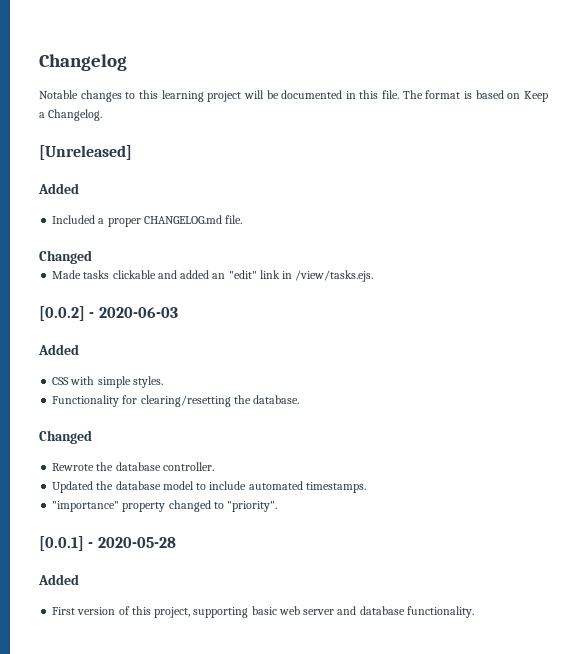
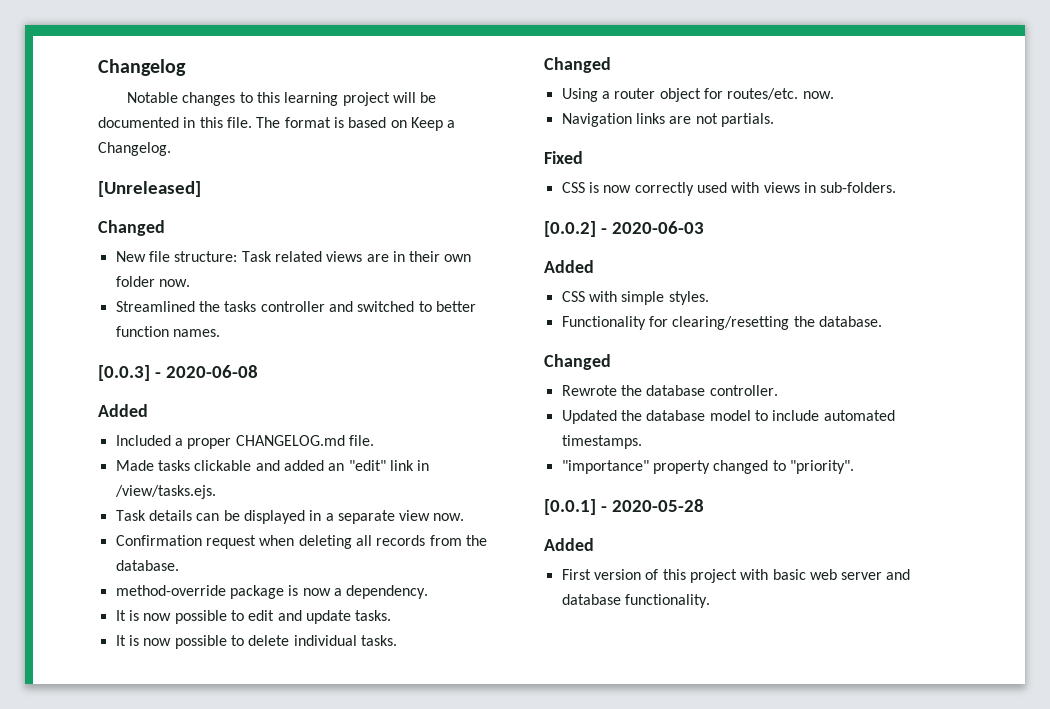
(132, 152) none -> [98,220,165,236] [115,251,472,262] [115,276,190,287] [115,301,476,312] [115,326,220,337] [98,365,258,381] // Changed // New file structure: Task related views are in their own folder now. // Streamlined the tasks controller and switched to better function names. // [0.0.3] - 2020-06-08
[39,250,92,264] // Changed -> (374, 440) none
(374, 276) none -> [115,510,465,524] [115,535,487,549] [115,560,179,571] [115,585,429,599] [115,610,392,624] [115,635,397,649] [544,57,611,73] [561,88,834,102] [561,113,774,127] [544,151,583,164] [561,182,897,196] // Task details can be displayed in a separate view now. // Confirmation request when deleting all records from the database. // method-override package is now a dependency. // It is now possible to edit and update tasks. // It is now possible to delete individual tasks. // Changed // Using a router object for routes/etc. now. // Navigation links are not partials. // Fixed // CSS is now correctly used with views in sub-folders.
[154,607,249,618] project, supporting -> [689,569,769,583] project with

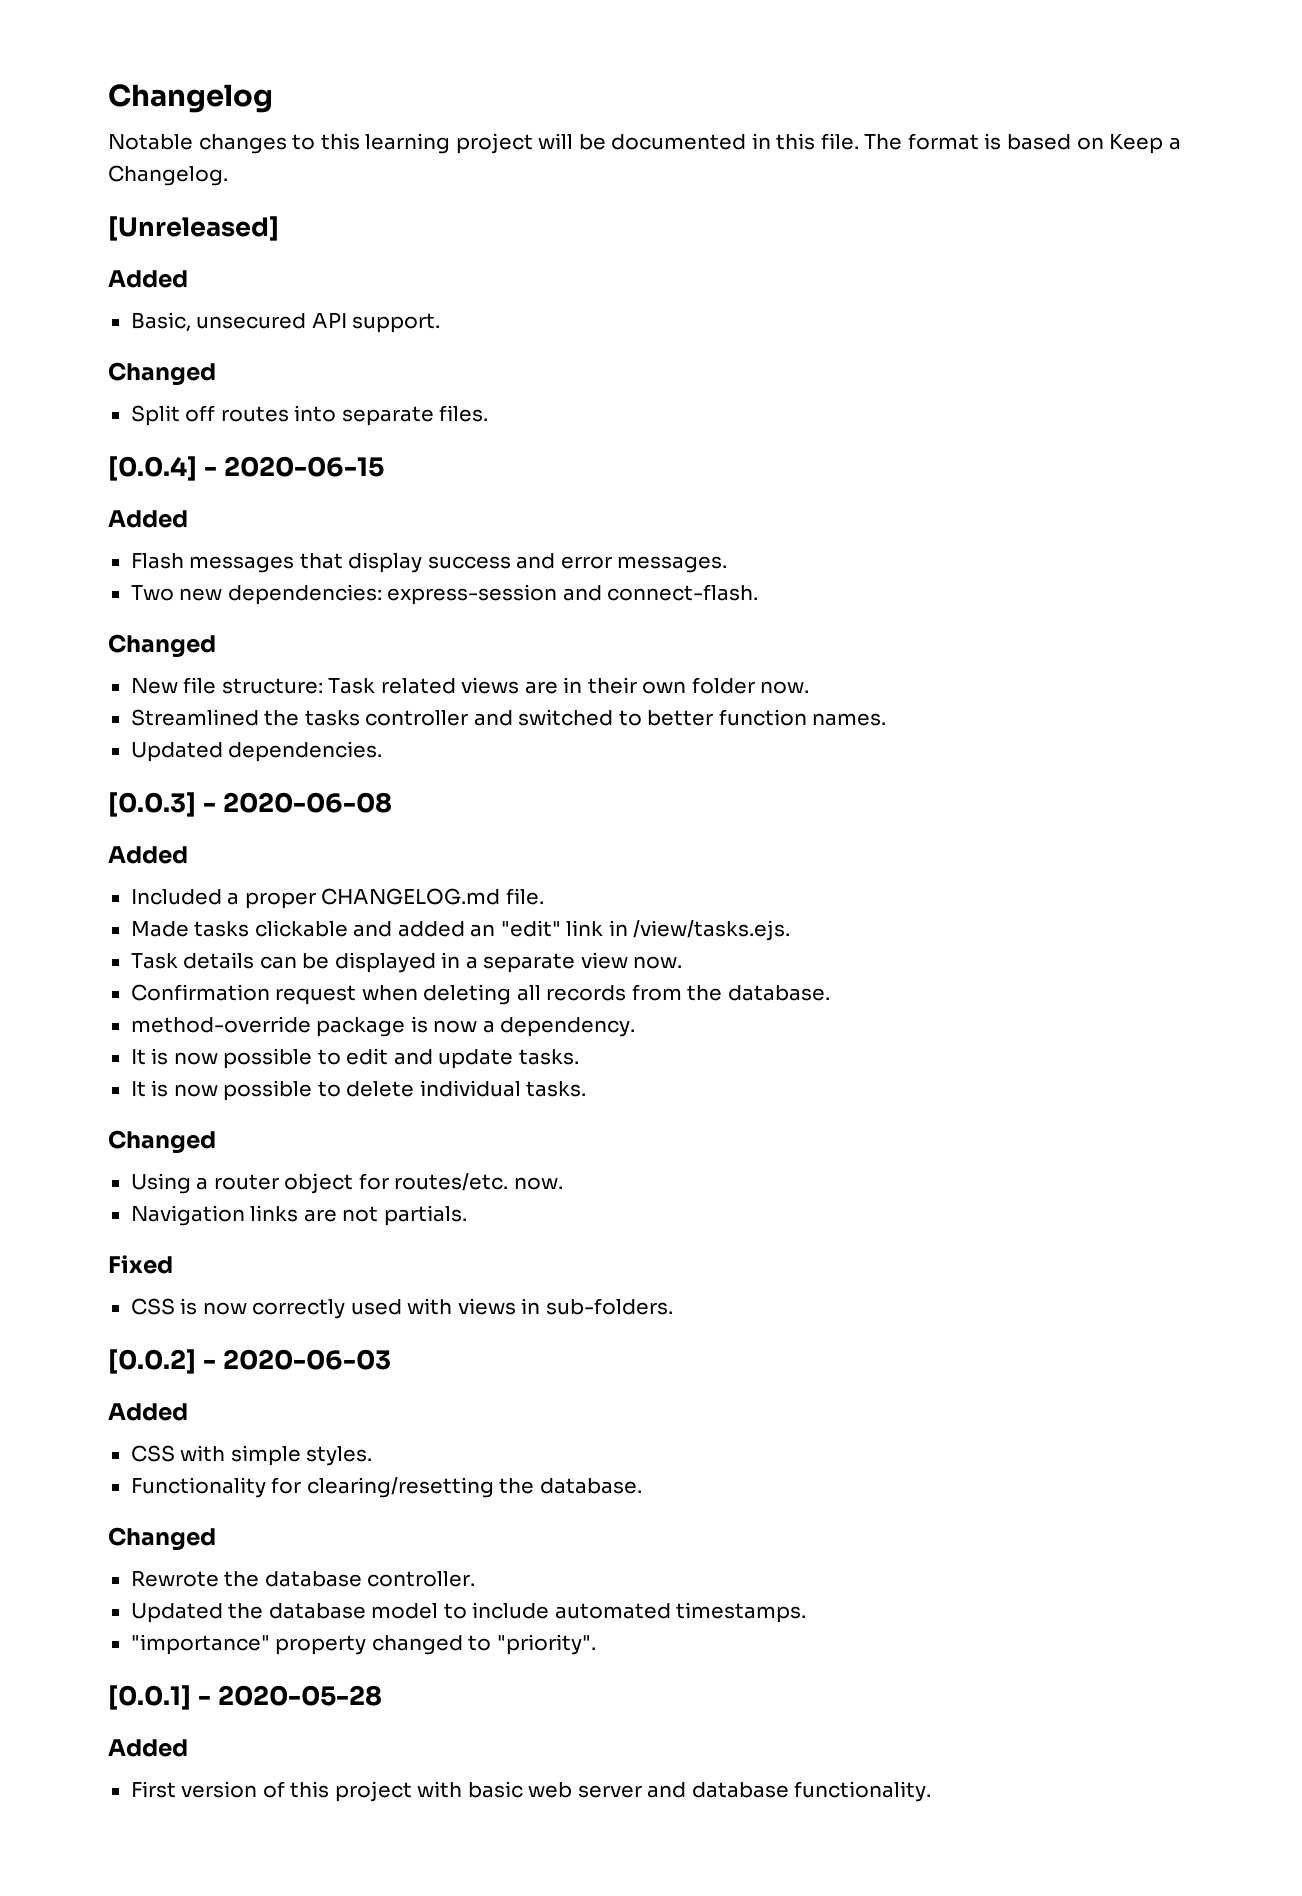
(201, 189) none -> [108,270,188,288] [130,312,441,333] [108,362,216,386] [130,405,489,426] [108,456,384,481] [108,510,188,528] [130,552,728,573] [130,584,759,605] // Added // Basic, unsecured API support. // Changed // Split off routes into separate files. // [0.0.4] - 2020-06-15 // Added // Flash messages that display success and error messages. // Two new dependencies: express-session and connect-flash.
(220, 333) none -> [130,741,383,762] // Updated dependencies.

